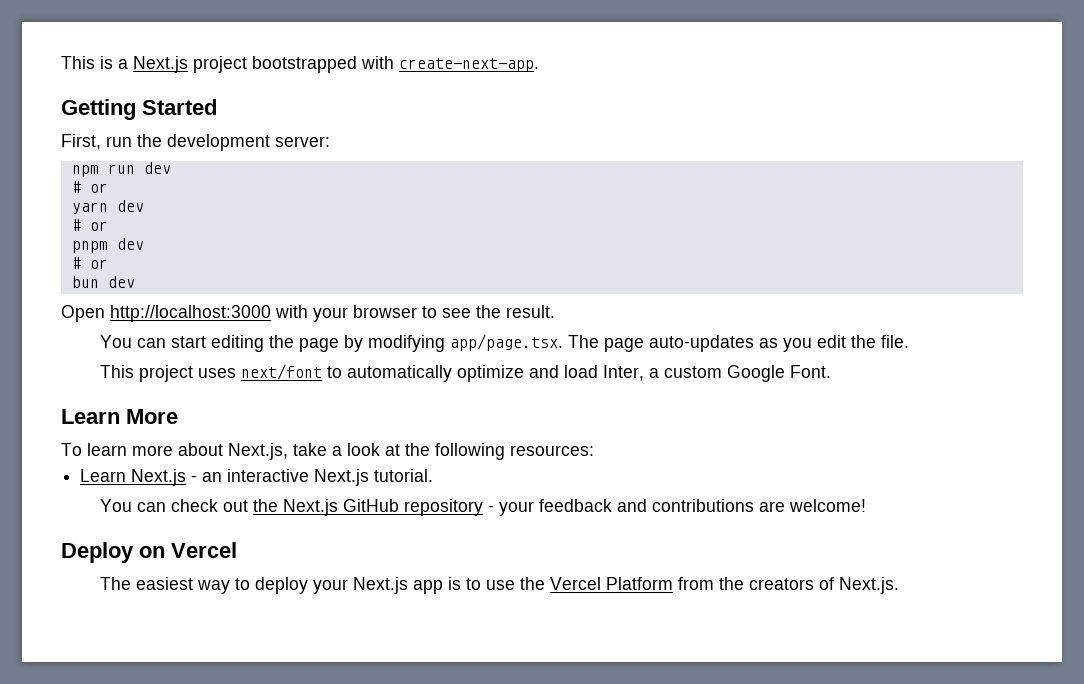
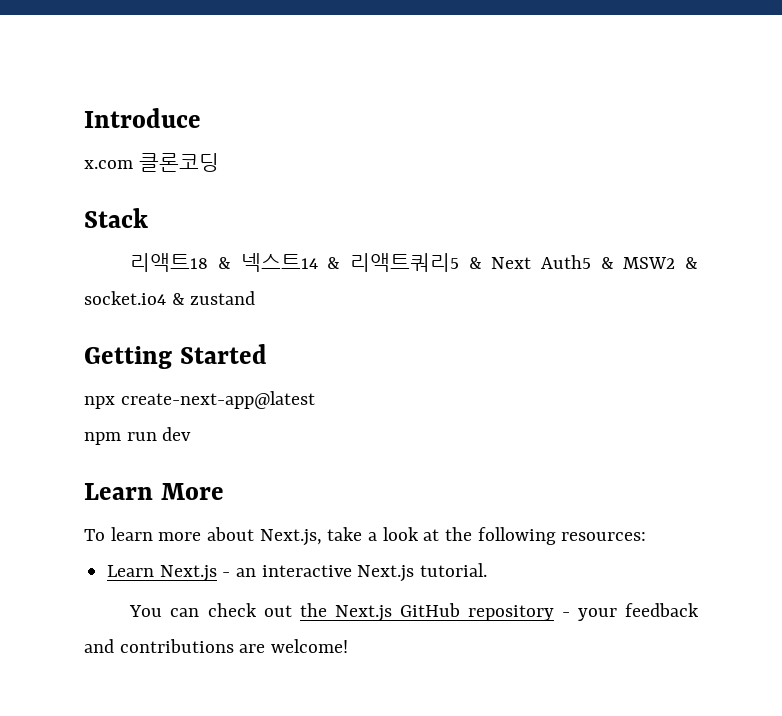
[61,56,539,73] [61,99,217,120] [61,134,330,151] [71,162,171,177] [71,181,108,193] [71,200,144,214] [71,219,108,231] [71,238,144,253] [71,257,108,269] [71,276,135,288] [61,305,555,322] [99,334,909,352] [99,364,831,382] This is a Next.js project bootstrapped with create-next-app. // Getting Started // First, run the development server: // npm run dev // # or // yarn dev // # or // pnpm dev // # or // bun dev // Open http://localhost:3000 with your browser to see the result. // You can start editing the page by modifying app/page.tsx. The page auto-updates as you edit the file. // This project uses next/font to automatically optimize and load Inter, a custom Google Font. -> [84,108,201,128] [84,153,219,172] [84,208,148,228] [130,253,698,272] [84,291,256,305] [84,344,267,369] [84,391,315,409] [84,427,192,445] Introduce // x.com 클론코딩 // Stack // 리액트18 & 넥스트14 & 리액트쿼리5 & Next Auth5 & MSW2 & socket.io4 & zustand // Getting Started // npx create-next-app@latest // npm run dev
[61,542,237,563] [99,577,899,594] // Deploy on Vercel // The easiest way to deploy your Next.js app is to use the Vercel Platform from the creators of Next.js. -> (349, 646) none

